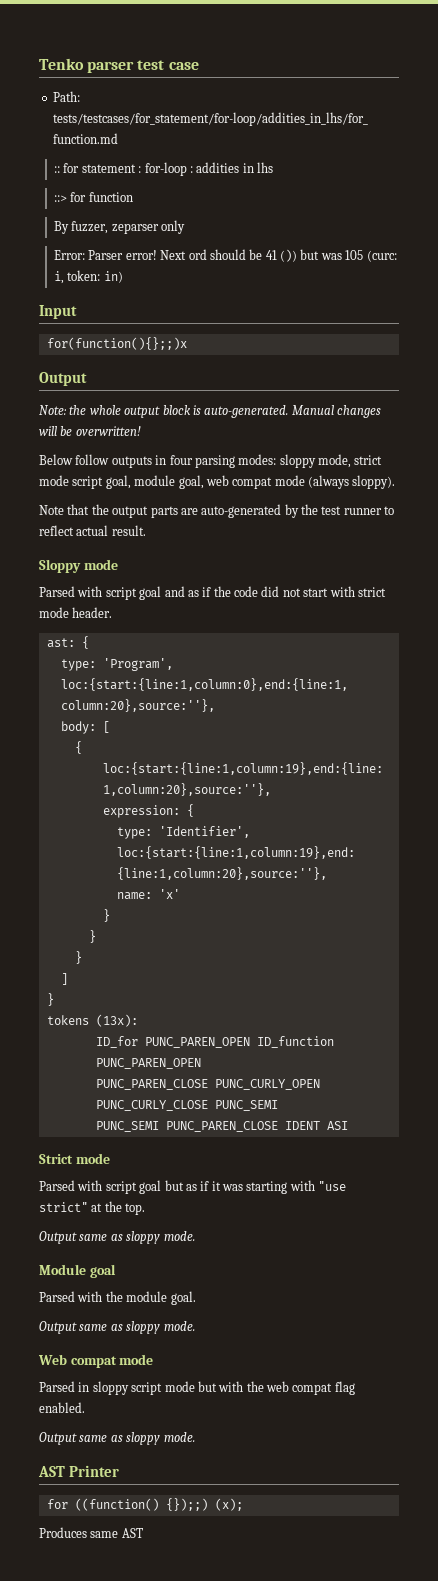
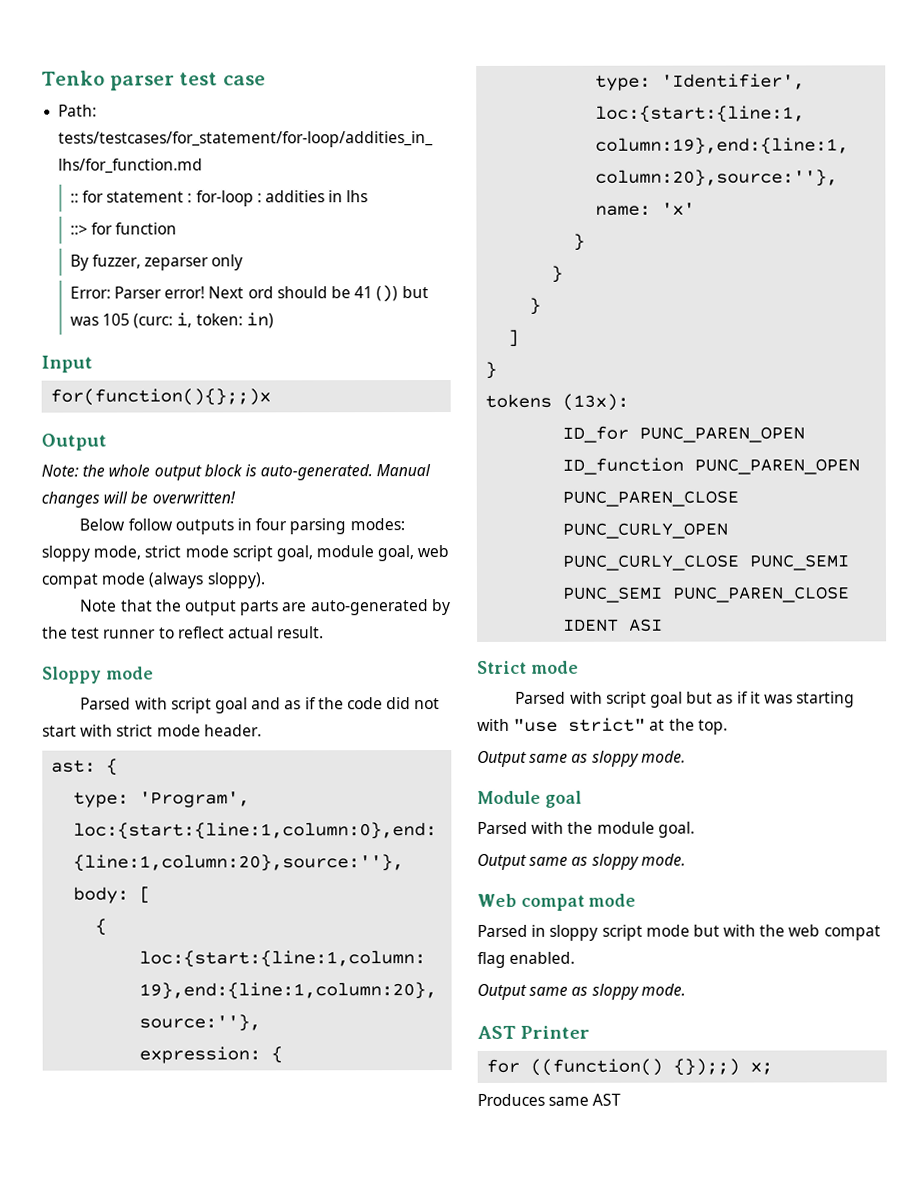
[214,1498,243,1511] (x); -> [750,1062,774,1075] x;

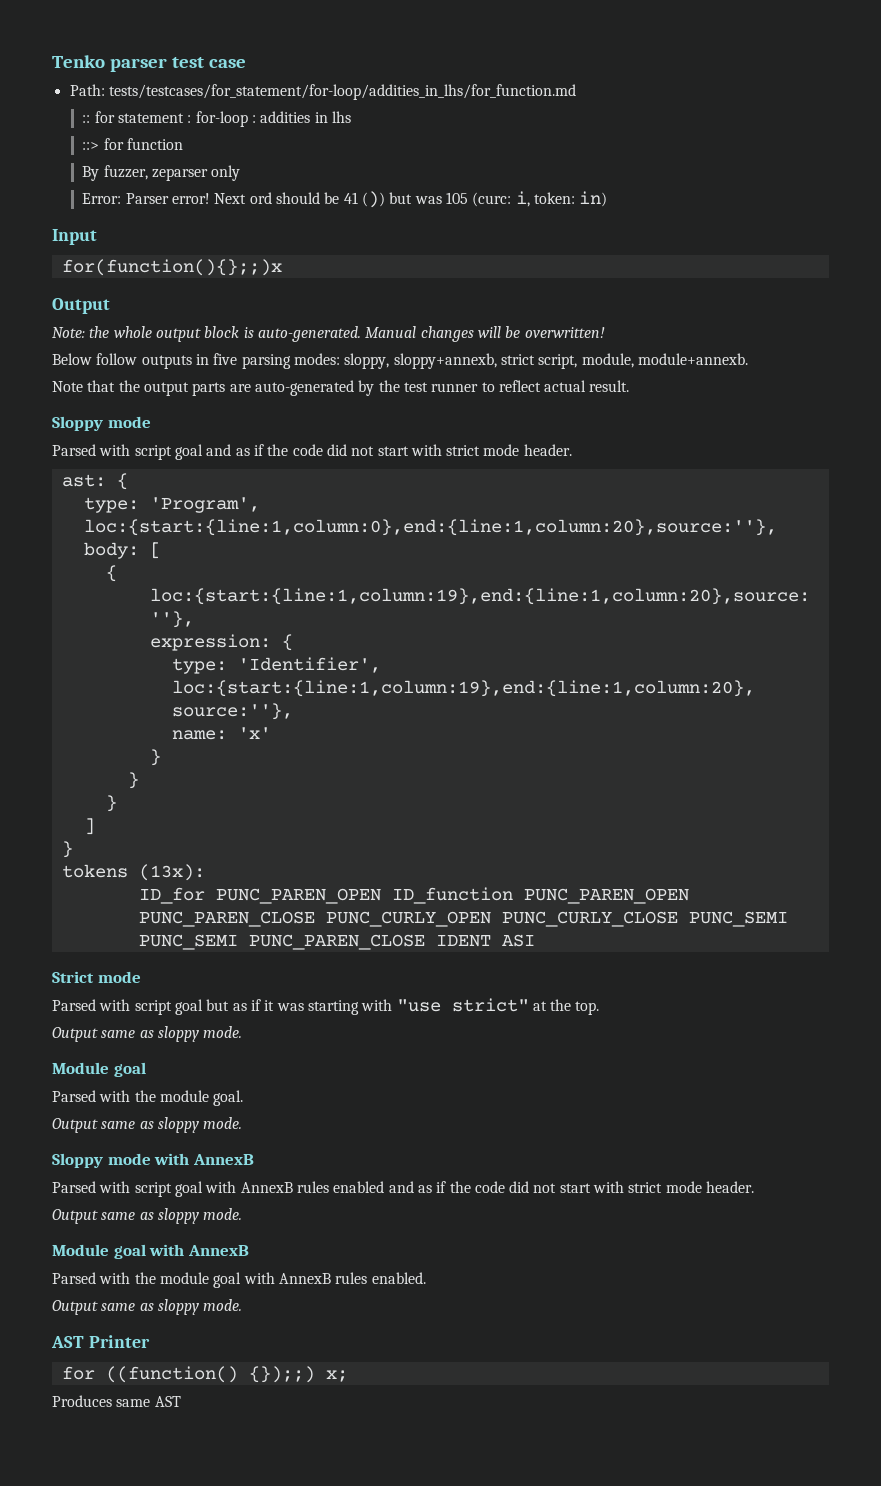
[255,518,288,531] four -> [213,353,238,365] five
[41,545,450,562] [41,572,265,589] sloppy mode, strict mode script goal, module goal, web compat mode (always sloppy). -> [344,353,748,369] sloppy, sloppy+annexb, strict script, module, module+annexb.
[477,893,637,911] [477,924,881,941] [477,951,506,968] Web compat mode // Parsed in sloppy script mode but with the web compat flag -> [52,1153,254,1168] [52,1181,755,1197] [52,1208,243,1224] [52,1244,249,1259] [52,1272,368,1288] Sloppy mode with AnnexB // Parsed with script goal with AnnexB rules enabled and as if the code did not start with strict mode header. // Output same as sloppy mode. // Module goal with AnnexB // Parsed with the module goal with AnnexB rules

